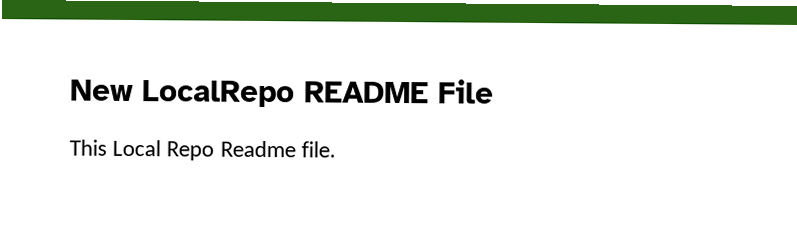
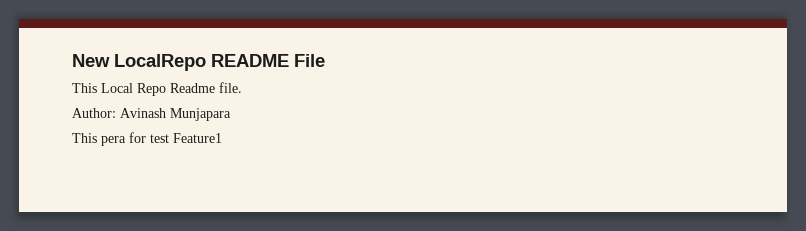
(336, 149) none -> [72,108,231,121] [72,132,222,146] // Author: Avinash Munjapara // This pera for test Feature1

